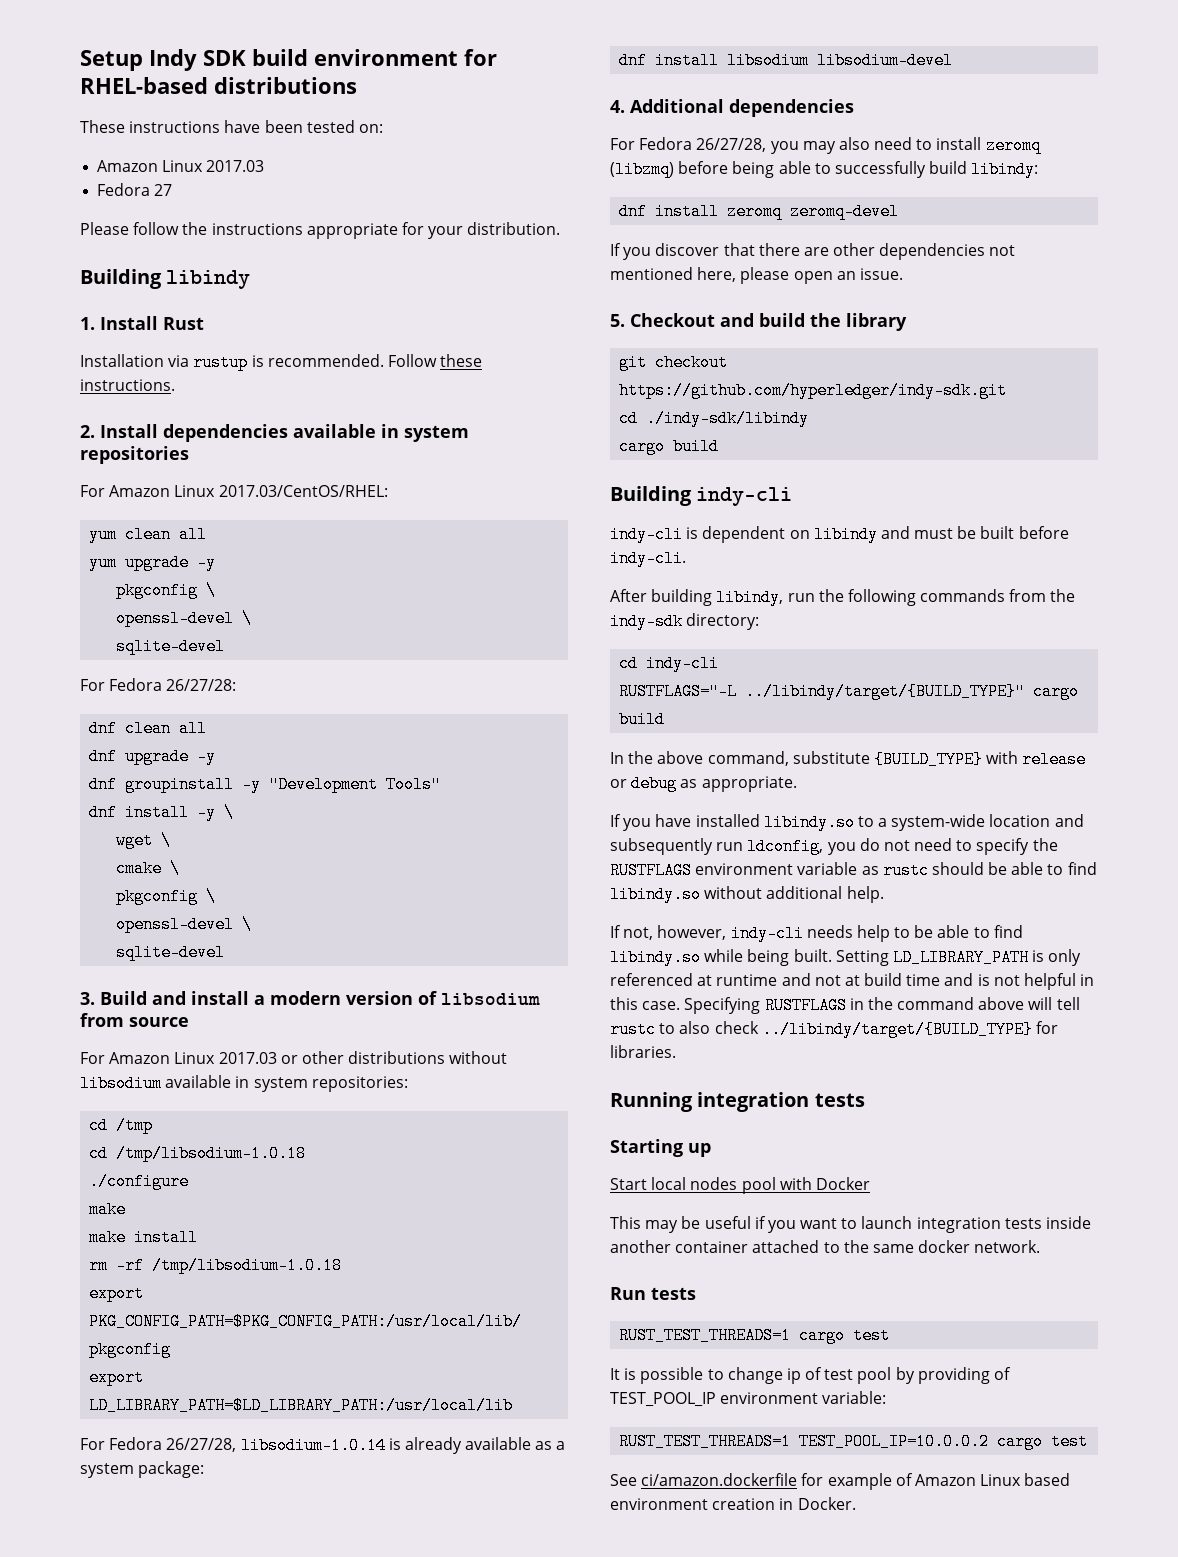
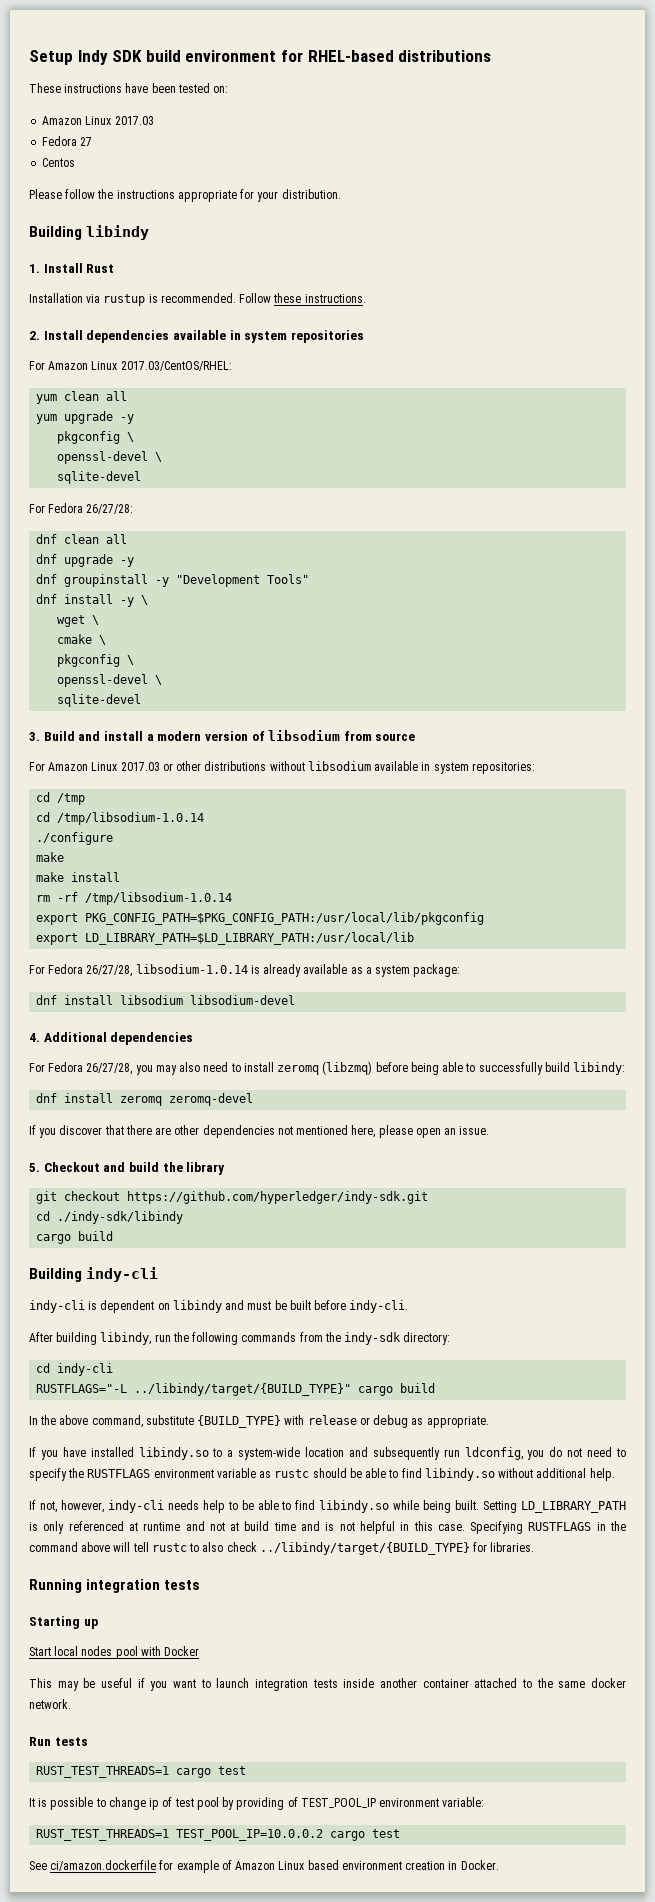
(173, 190) none -> [42,158,76,167] // Centos
[116,1145,307,1162] /tmp/libsodium-1.0.18 -> [57,812,205,825] /tmp/libsodium-1.0.14
[152,1257,343,1274] /tmp/libsodium-1.0.18 -> [85,892,233,905] /tmp/libsodium-1.0.14

